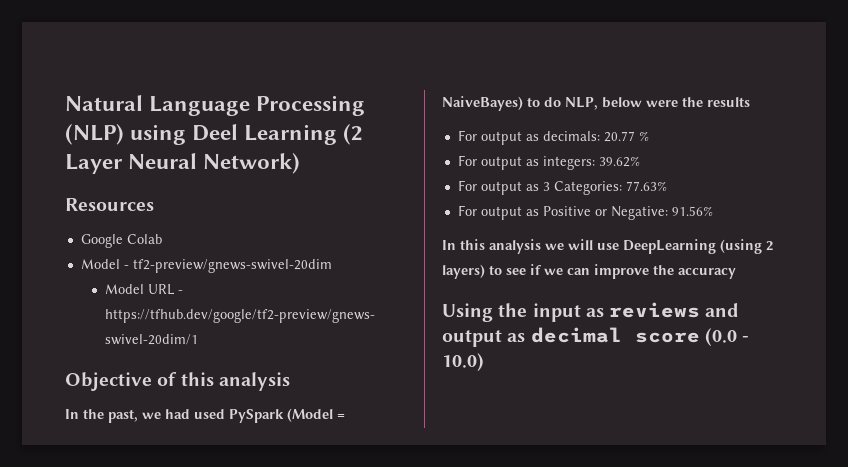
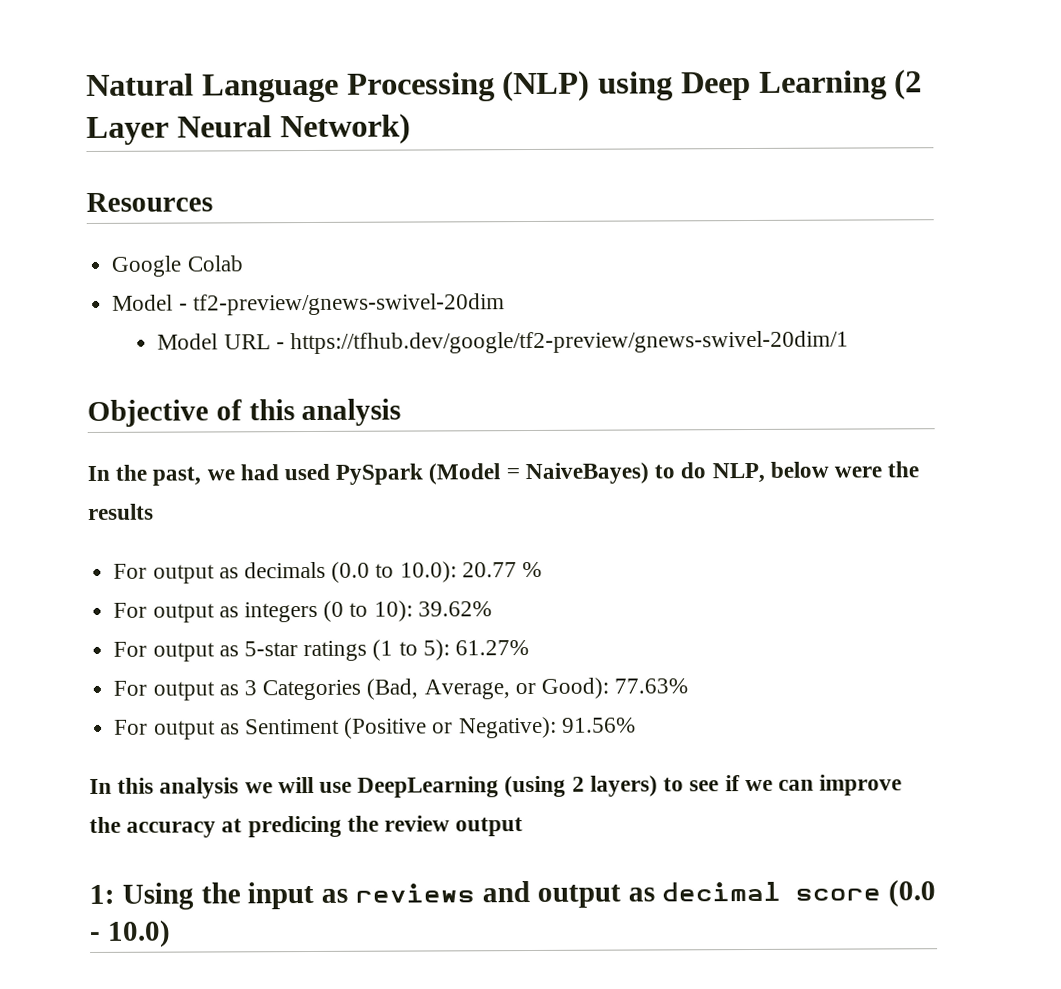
[192,124,239,141] Deel -> [680,71,751,101] Deep
[542,131,600,141] decimals: -> [243,561,457,583] decimals (0.0 to 10.0):
[542,156,640,170] integers: 39.62% -> [243,600,492,623] [113,639,529,662] integers (0 to 10): 39.62% // For output as 5-star ratings (1 to 5): 61.27%
[553,181,622,195] Categories: -> [262,677,609,701] Categories (Bad, Average, or Good):
[542,206,668,220] Positive or Negative: -> [244,716,557,739] Sentiment (Positive or Negative):
(736, 273) // -> [221,815,524,838] [89,884,115,905] at predicing the review output // 1:

